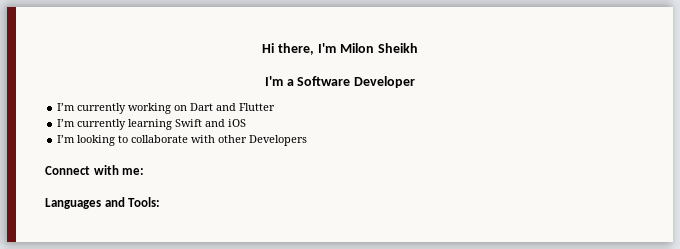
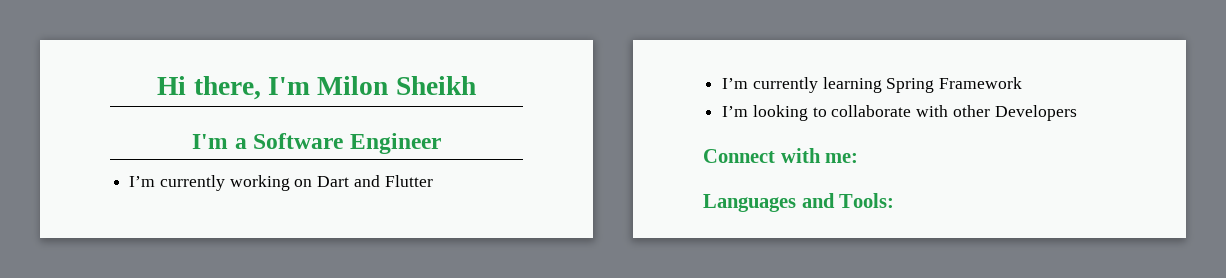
[353,76,415,88] Developer -> [349,133,441,154] Engineer
[175,119,247,127] Swift and iOS -> [886,77,1023,93] Spring Framework

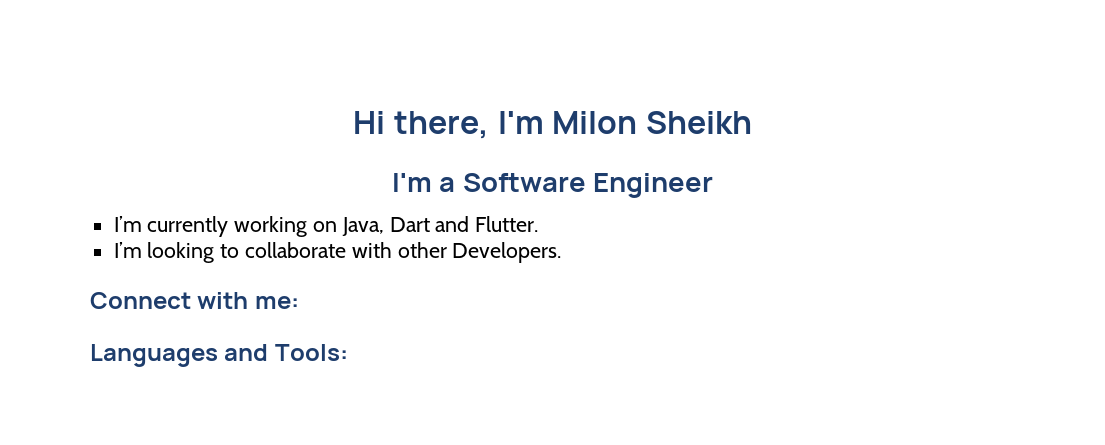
(313, 183) none -> [341,217,384,236] Java,
[384,175,433,187] [722,77,1023,93] Flutter // I’m currently learning Spring Framework -> [475,216,539,232] Flutter.
[994,105,1077,121] Developers -> [452,242,562,263] Developers.

